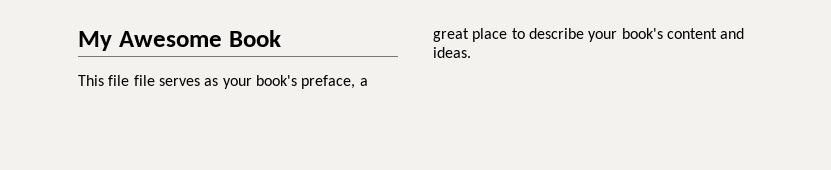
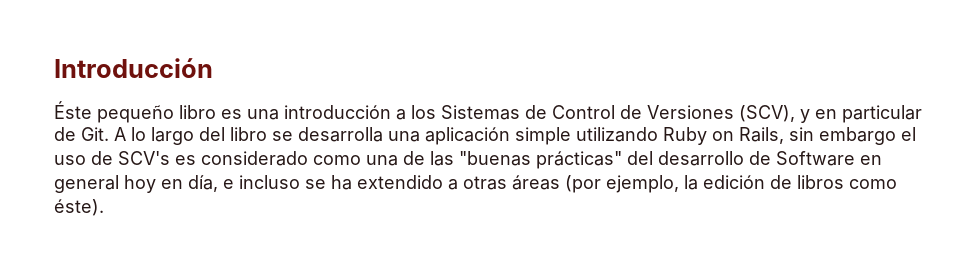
[78,30,281,51] [78,75,368,89] [433,28,745,42] [433,47,471,58] My Awesome Book // This file file serves as your book's preface, a great place to describe your book's content and ideas. -> [54,58,213,78] [54,101,922,123] [54,127,916,145] [54,151,882,169] [54,175,897,193] [54,199,104,216] Introducción // Éste pequeño libro es una introducción a los Sistemas de Control de Versiones (SCV), y en particular de Git. A lo largo del libro se desarrolla una aplicación simple utilizando Ruby on Rails, sin embargo el uso de SCV's es considerado como una de las "buenas prácticas" del desarrollo de Software en general hoy en día, e incluso se ha extendido a otras áreas (por ejemplo, la edición de libros como éste).

